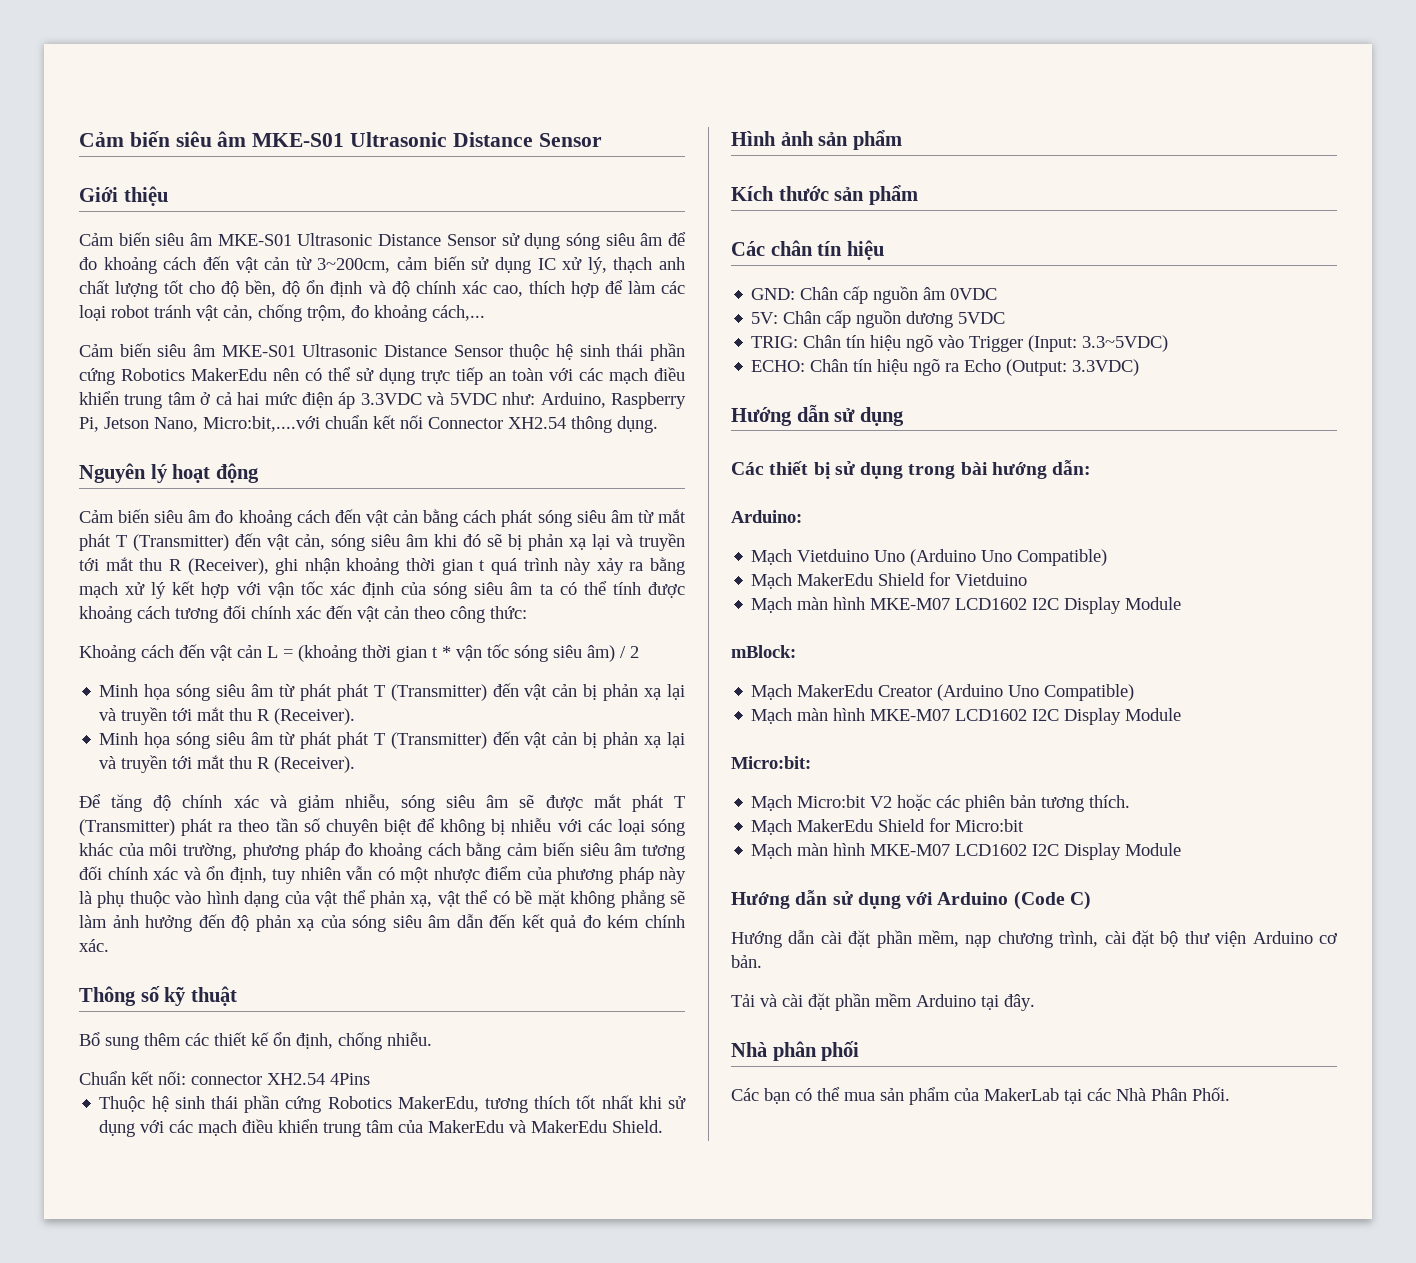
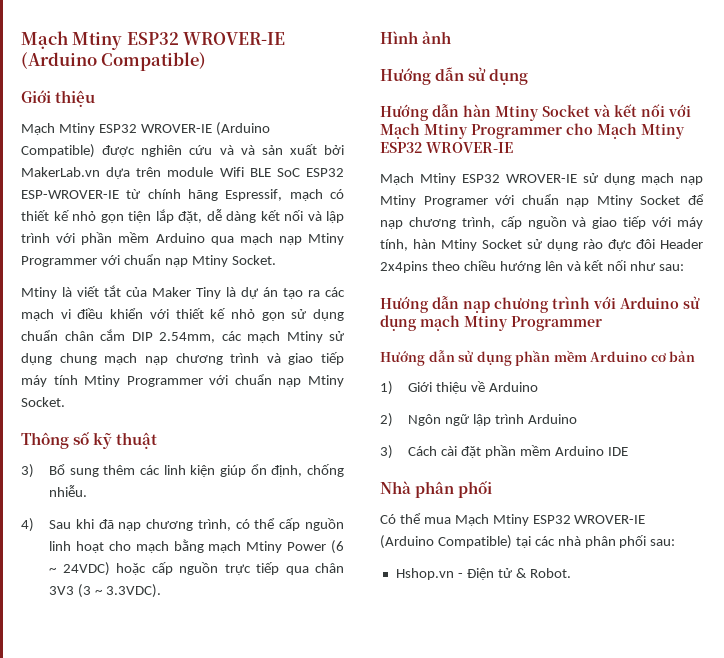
[79,131,602,147] [79,186,168,206] [79,232,687,250] [79,256,685,274] [79,280,685,298] [79,304,485,322] [79,343,685,361] [79,367,685,385] [79,391,687,409] [79,415,658,433] [79,463,259,483] [79,509,687,527] [79,533,685,551] [79,557,685,575] [79,581,685,599] [79,605,527,623] [79,644,639,662] [99,683,685,701] [99,707,356,725] [99,731,685,749] [99,755,356,773] [79,794,685,812] [79,818,685,836] [79,842,685,860] [79,866,686,884] [79,890,686,908] [79,914,685,932] [79,939,109,952] Cảm biến siêu âm MKE-S01 Ultrasonic Distance Sensor // Giới thiệu // Cảm biến siêu âm MKE-S01 Ultrasonic Distance Sensor sử dụng sóng siêu âm để đo khoảng cách đến vật cản từ 3~200cm, cảm biến sử dụng IC xử lý, thạch anh chất lượng tốt cho độ bền, độ ổn định và độ chính xác cao, thích hợp để làm các loại robot tránh vật cản, chống trộm, đo khoảng cách,... // Cảm biến siêu âm MKE-S01 Ultrasonic Distance Sensor thuộc hệ sinh thái phần cứng Robotics MakerEdu nên có thể sử dụng trực tiếp an toàn với các mạch điều khiển trung tâm ở cả hai mức điện áp 3.3VDC và 5VDC như: Arduino, Raspberry Pi, Jetson Nano, Micro:bit,....với chuẩn kết nối Connector XH2.54 thông dụng. // Nguyên lý hoạt động // Cảm biến siêu âm đo khoảng cách đến vật cản bằng cách phát sóng siêu âm từ mắt phát T (Transmitter) đến vật cản, sóng siêu âm khi đó sẽ bị phản xạ lại và truyền tới mắt thu R (Receiver), ghi nhận khoảng thời gian t quá trình này xảy ra bằng mạch xử lý kết hợp với vận tốc xác định của sóng siêu âm ta có thể tính được khoảng cách tương đối chính xác đến vật cản theo công thức: // Khoảng cách đến vật cản L = (khoảng thời gian t * vận tốc sóng siêu âm) / 2 // Minh họa sóng siêu âm từ phát phát T (Transmitter) đến vật cản bị phản xạ lại và truyền tới mắt thu R (Receiver). // Minh họa sóng siêu âm từ phát phát T (Transmitter) đến vật cản bị phản xạ lại và truyền tới mắt thu R (Receiver). // Để tăng độ chính xác và giảm nhiễu, sóng siêu âm sẽ được mắt phát T (Transmitter) phát ra theo tần số chuyên biệt để không bị nhiễu với các loại sóng khác của môi trường, phương pháp đo khoảng cách bằng cảm biến siêu âm tương đối chính xác và ổn định, tuy nhiên vẫn có một nhược điểm của phương pháp này là phụ thuộc vào hình dạng của vật thể phản xạ, vật thể có bề mặt không phẳng sẽ làm ảnh hưởng đến độ phản xạ của sóng siêu âm dẫn đến kết quả đo kém chính xác. -> [21,31,286,50] [21,52,207,71] [21,90,96,107] [21,122,270,136] [21,144,344,158] [21,167,345,179] [21,189,344,201] [21,209,344,223] [21,232,344,245] [21,254,276,267] [21,285,345,299] [21,308,344,321] [21,329,345,343] [21,352,344,365] [21,374,344,387] [21,397,65,407] Mạch Mtiny ESP32 WROVER-IE (Arduino Compatible) // Giới thiệu // Mạch Mtiny ESP32 WROVER-IE (Arduino Compatible) được nghiên cứu và và sản xuất bởi MakerLab.vn dựa trên module Wifi BLE SoC ESP32 ESP-WROVER-IE từ chính hãng Espressif, mạch có thiết kế nhỏ gọn tiện lắp đặt, dễ dàng kết nối và lập trình với phần mềm Arduino qua mạch nạp Mtiny Programmer với chuẩn nạp Mtiny Socket. // Mtiny là viết tắt của Maker Tiny là dự án tạo ra các mạch vi điều khiển với thiết kế nhỏ gọn sử dụng chuẩn chân cắm DIP 2.54mm, các mạch Mtiny sử dụng chung mạch nạp chương trình và giao tiếp máy tính Mtiny Programmer với chuẩn nạp Mtiny Socket.
(237, 996) none -> [21,464,34,478] 3)
[214,1032,269,1046] thiết kế -> [163,465,247,477] linh kiện giúp
[79,1071,370,1085] [99,1095,686,1113] [99,1119,664,1137] [731,130,902,150] [731,185,918,205] [731,240,884,260] [751,286,998,304] [751,310,1006,328] [751,335,1169,352] [751,359,1140,376] [731,404,904,426] [731,459,1092,479] [731,510,802,523] [751,549,1108,566] [751,572,1028,589] [751,597,1182,614] [731,645,796,658] [751,684,1135,701] [751,708,1182,725] [731,756,811,769] [751,794,1131,812] [751,818,1025,835] [751,843,1182,860] [731,889,1091,910] [731,930,1337,948] [731,955,762,968] [731,994,777,1007] Chuẩn kết nối: connector XH2.54 4Pins // Thuộc hệ sinh thái phần cứng Robotics MakerEdu, tương thích tốt nhất khi sử dụng với các mạch điều khiển trung tâm của MakerEdu và MakerEdu Shield. // Hình ảnh sản phẩm // Kích thước sản phẩm // Các chân tín hiệu // GND: Chân cấp nguồn âm 0VDC // 5V: Chân cấp nguồn dương 5VDC // TRIG: Chân tín hiệu ngõ vào Trigger (Input: 3.3~5VDC) // ECHO: Chân tín hiệu ngõ ra Echo (Output: 3.3VDC) // Hướng dẫn sử dụng // Các thiết bị sử dụng trong bài hướng dẫn: // Arduino: // Mạch Vietduino Uno (Arduino Uno Compatible) // Mạch MakerEdu Shield for Vietduino // Mạch màn hình MKE-M07 LCD1602 I2C Display Module // mBlock: // Mạch MakerEdu Creator (Arduino Uno Compatible) // Mạch màn hình MKE-M07 LCD1602 I2C Display Module // Micro:bit: // Mạch Micro:bit V2 hoặc các phiên bản tương thích. // Mạch MakerEdu Shield for Micro:bit // Mạch màn hình MKE-M07 LCD1602 I2C Display Module // Hướng dẫn sử dụng với Arduino (Code C) // Hướng dẫn cài đặt phần mềm, nạp chương trình, cài đặt bộ thư viện Arduino cơ bản. // Tải và -> [21,518,344,532] [49,539,344,554] [49,562,344,576] [49,584,161,598] [380,31,452,44] [380,67,529,85] [380,104,691,121] [380,123,685,139] [380,142,513,153] [380,173,703,185] [380,194,704,207] [380,216,703,229] [380,239,703,251] [380,260,685,273] [380,296,700,313] [380,315,602,331] [380,350,696,366] [380,381,538,395] [380,413,577,427] [380,445,438,459] 4) Sau khi đã nạp chương trình, có thể cấp nguồn linh hoạt cho mạch bằng mạch Mtiny Power (6 ~ 24VDC) hoặc cấp nguồn trực tiếp qua chân 3V3 (3 ~ 3.3VDC). // Hình ảnh // Hướng dẫn sử dụng // Hướng dẫn hàn Mtiny Socket và kết nối với Mạch Mtiny Programmer cho Mạch Mtiny ESP32 WROVER-IE // Mạch Mtiny ESP32 WROVER-IE sử dụng mạch nạp Mtiny Programer với chuẩn nạp Mtiny Socket để nạp chương trình, cấp nguồn và giao tiếp với máy tính, hàn Mtiny Socket sử dụng rào đực đôi Header 2x4pins theo chiều hướng lên và kết nối như sau: // Hướng dẫn nạp chương trình với Arduino sử dụng mạch Mtiny Programmer // Hướng dẫn sử dụng phần mềm Arduino cơ bản // 1) Giới thiệu về Arduino // 2) Ngôn ngữ lập trình Arduino // 3) Cách
[981,994,1035,1011] tại đây. -> [607,447,628,456] IDE
[731,1087,1230,1105] Các bạn có thể mua sản phẩm của MakerLab tại các Nhà Phân Phối. -> [380,513,646,526] [380,535,676,549] [395,568,571,580] Có thể mua Mạch Mtiny ESP32 WROVER-IE (Arduino Compatible) tại các nhà phân phối sau: // Hshop.vn - Điện tử & Robot.

